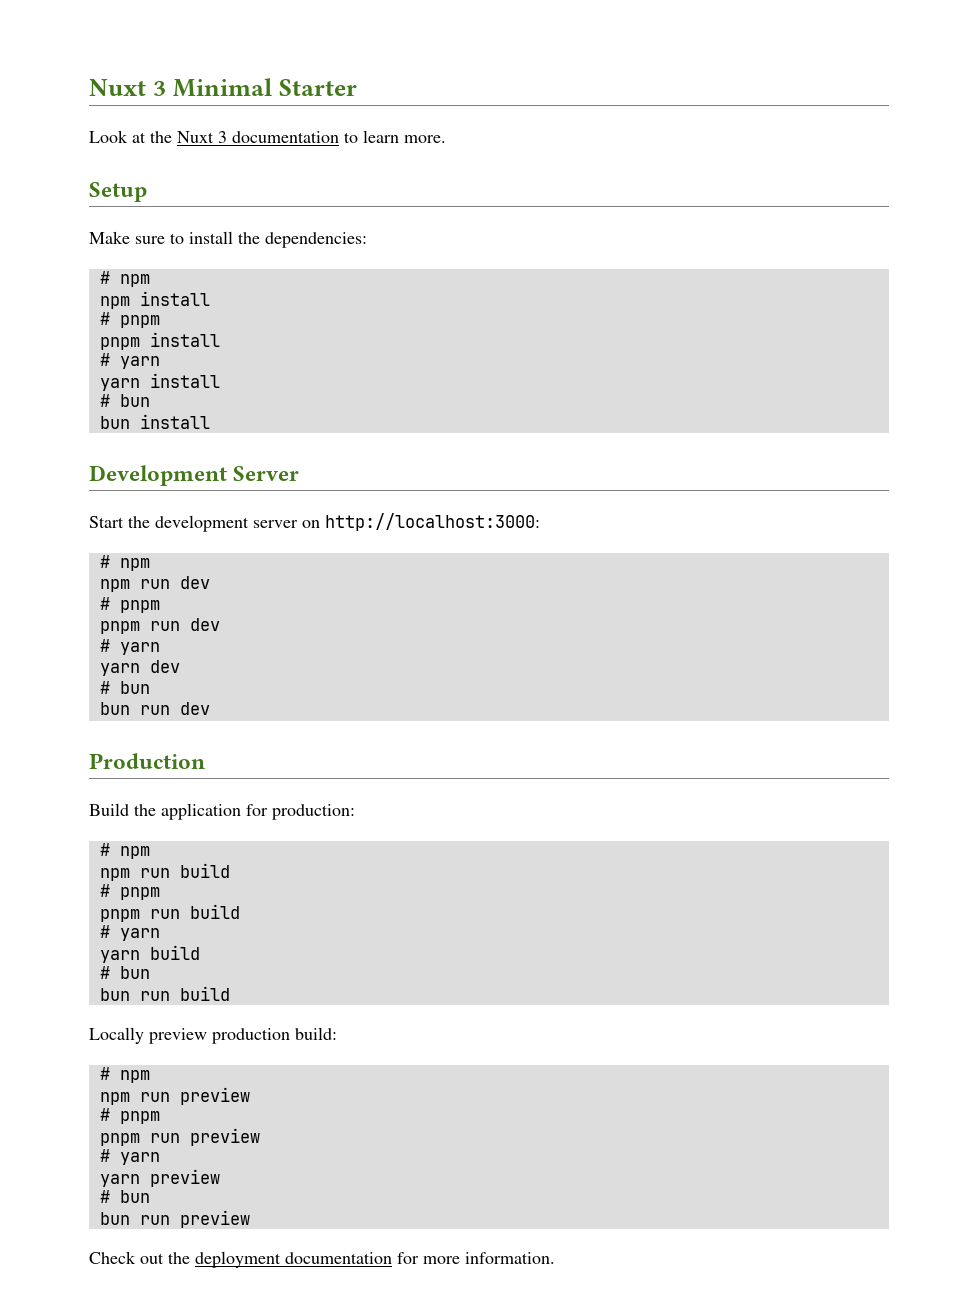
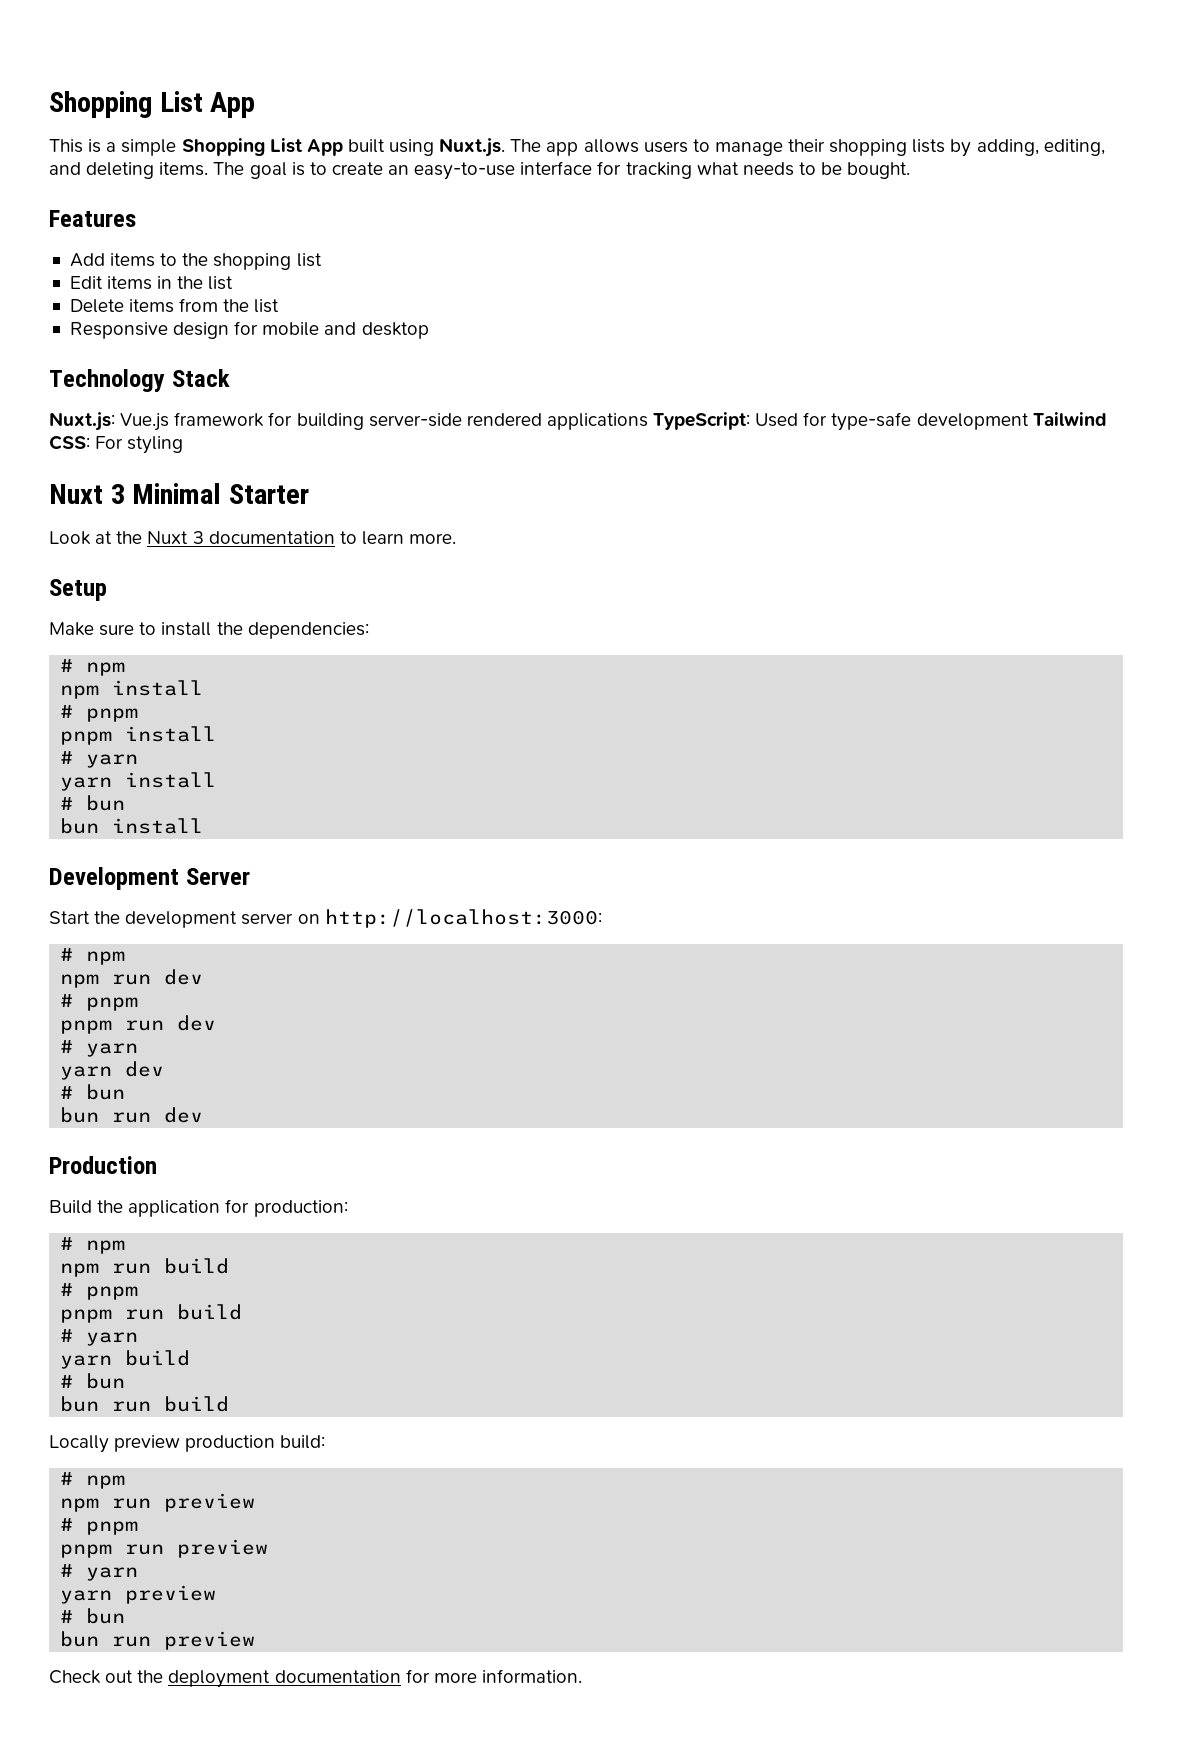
(89, 87) none -> [49,91,256,118] [49,138,1105,157] [49,161,911,180] [49,210,136,227] [69,253,322,270] [69,276,234,290] [69,298,280,313] [69,321,429,339] [49,369,230,392] [49,412,1107,431] [49,435,184,454] Shopping List App // This is a simple Shopping List App built using Nuxt.js. The app allows users to manage their shopping lists by adding, editing, and deleting items. The goal is to create an easy-to-use interface for tracking what needs to be bought. // Features // Add items to the shopping list // Edit items in the list // Delete items from the list // Responsive design for mobile and desktop // Technology Stack // Nuxt.js: Vue.js framework for building server-side rendered applications TypeScript: Used for type-safe development Tailwind CSS: For styling //

